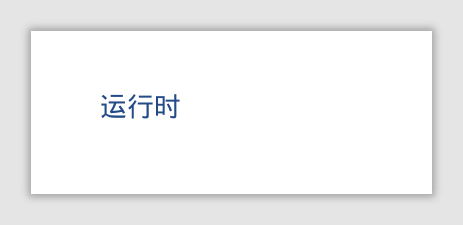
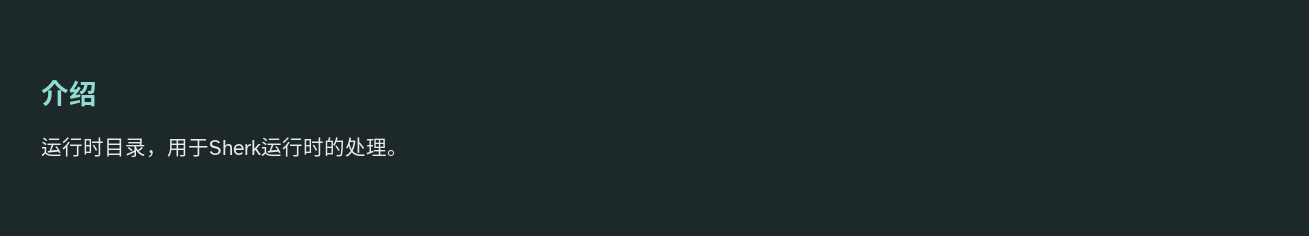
[100,94,181,119] 运行时 -> [41,80,97,107] [41,137,408,158] 介绍 // 运行时目录，用于Sherk运行时的处理。

